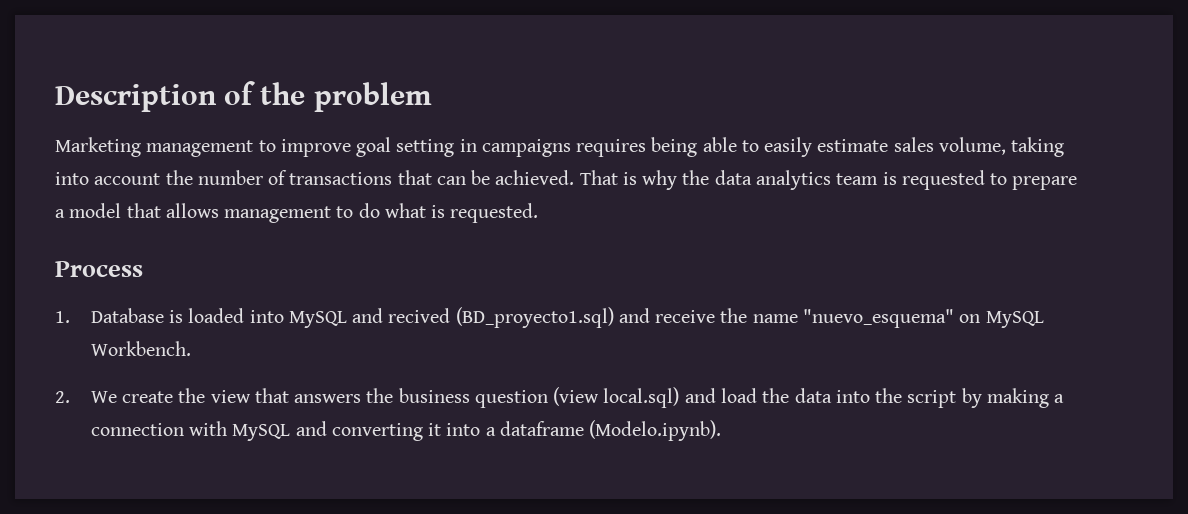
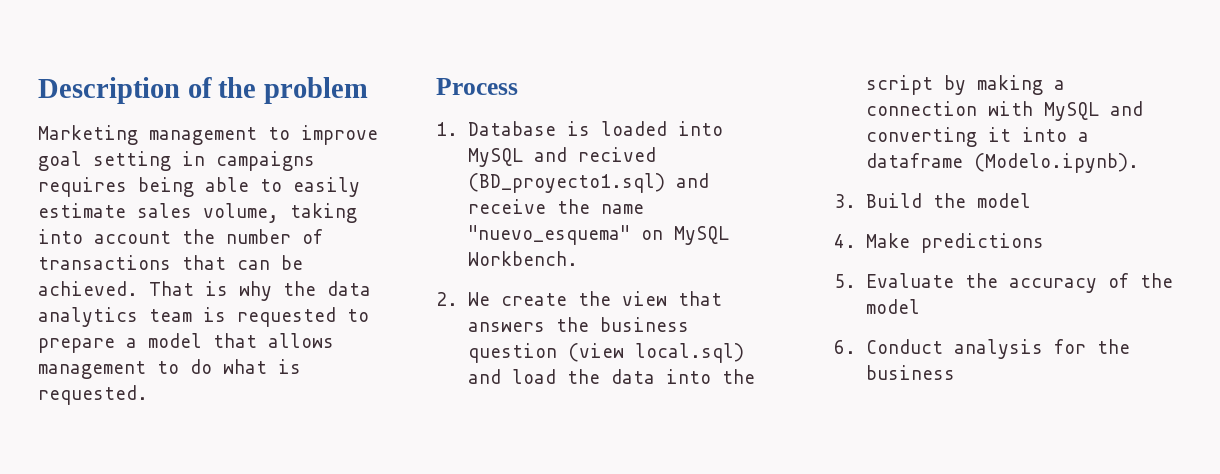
(722, 430) none -> [834,193,1031,208] [834,233,1044,253] [834,273,1173,293] [865,299,920,314] [834,339,1130,359] [865,365,955,380] // 3. Build the model // 4. Make predictions // 5. Evaluate the accuracy of the model // 6. Conduct analysis for the business

